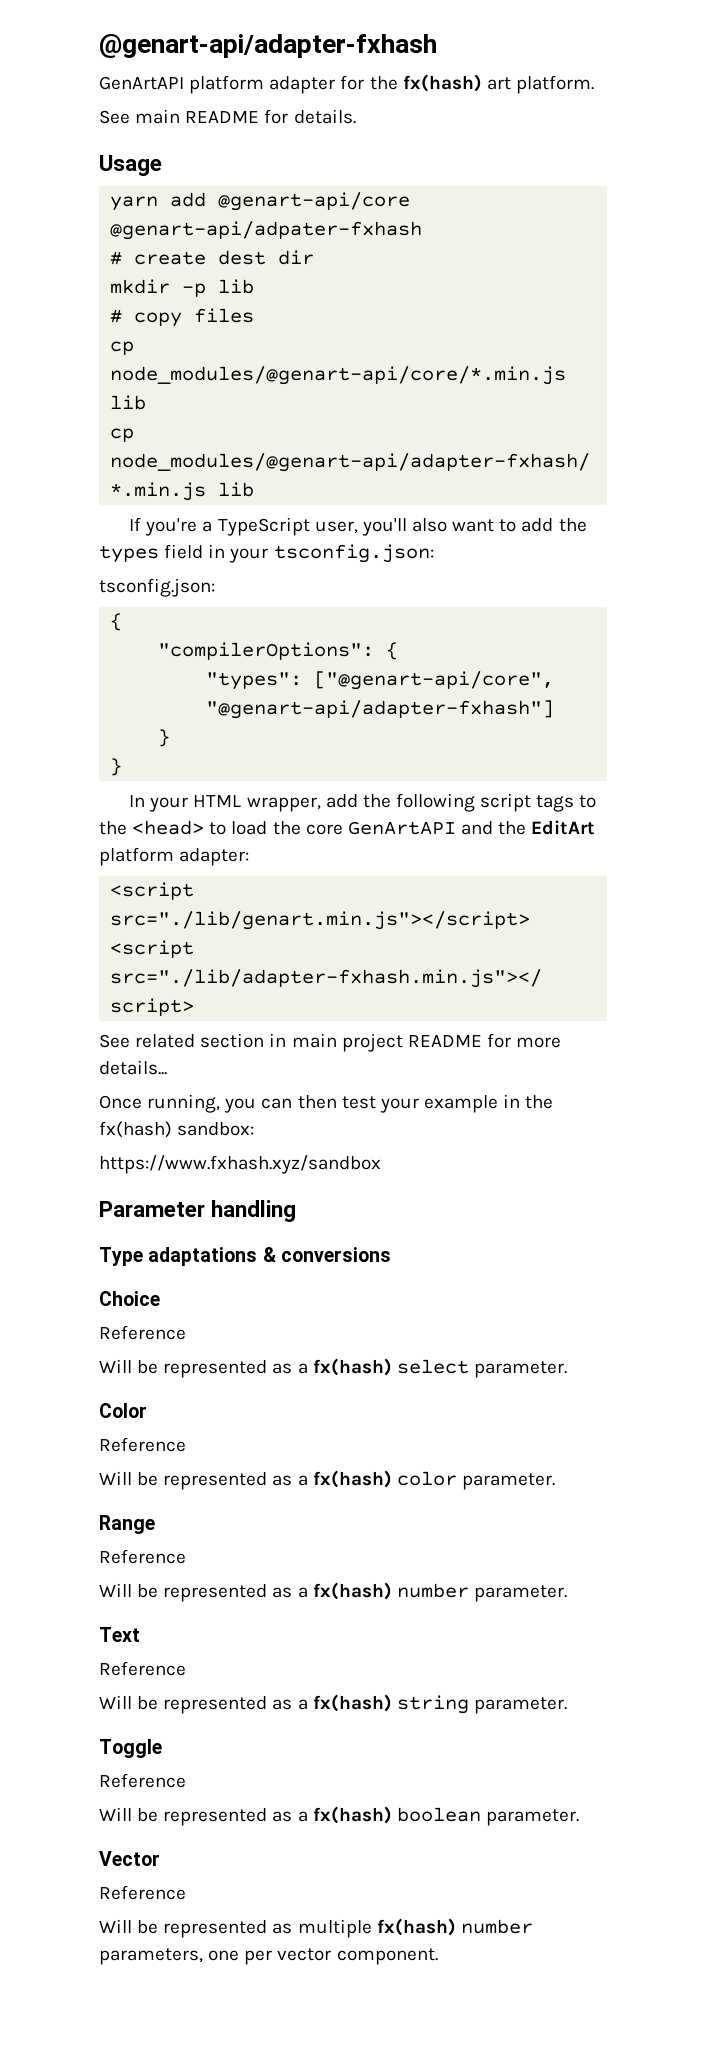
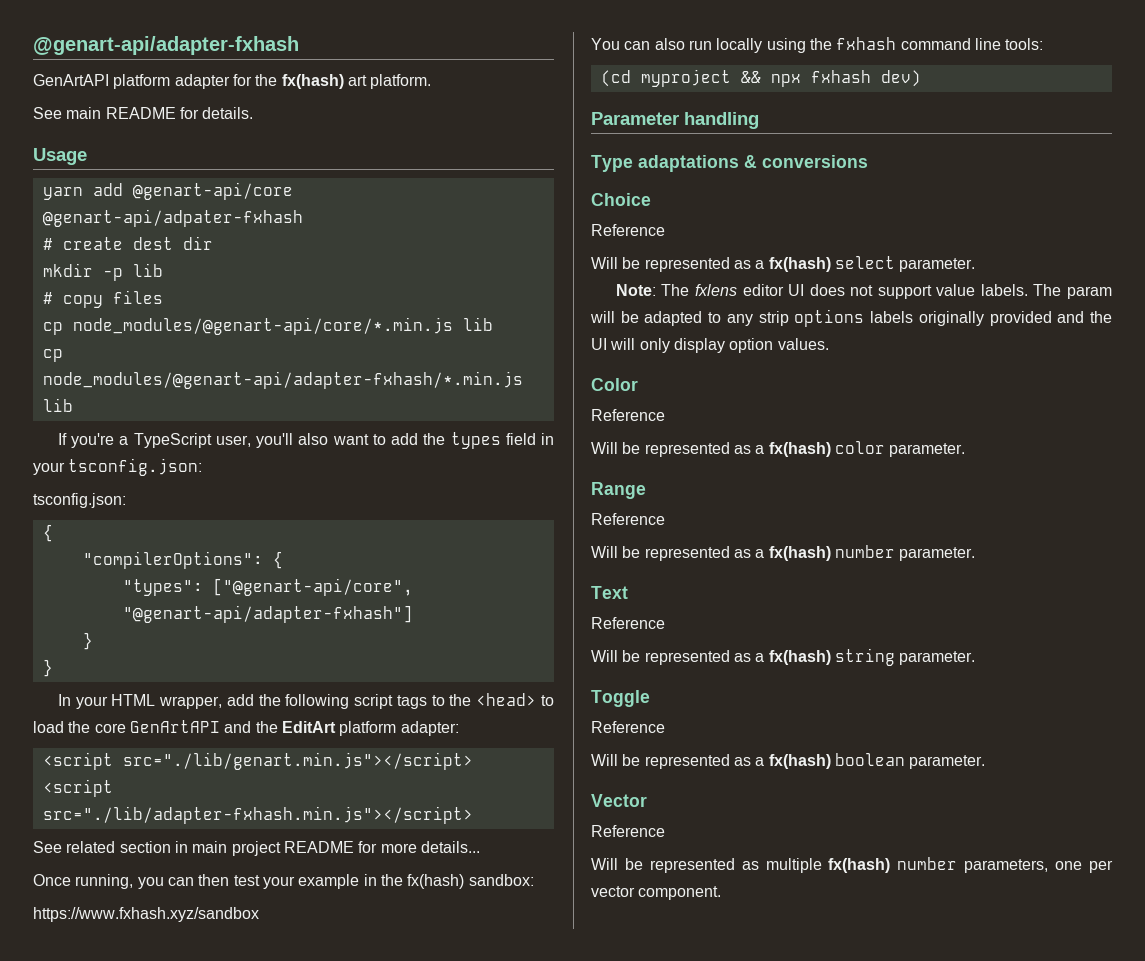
(381, 1164) none -> [591,37,1044,53] [600,69,921,87] // You can also run locally using the fxhash command line tools: // (cd myproject && npx fxhash dev)
(567, 1369) none -> [615,284,1112,299] [590,309,1112,327] [591,338,829,353] // Note: The fxlens editor UI does not support value labels. The param will be adapted to any strip options labels originally provided and the UI will only display option values.

